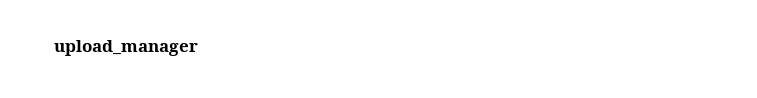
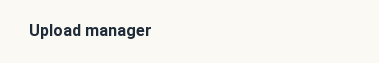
[54,40,198,56] upload_manager -> [29,24,153,39] Upload manager

